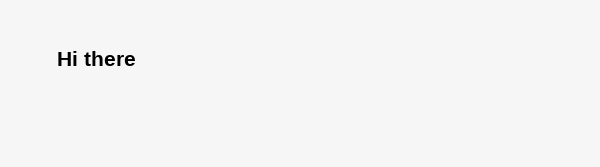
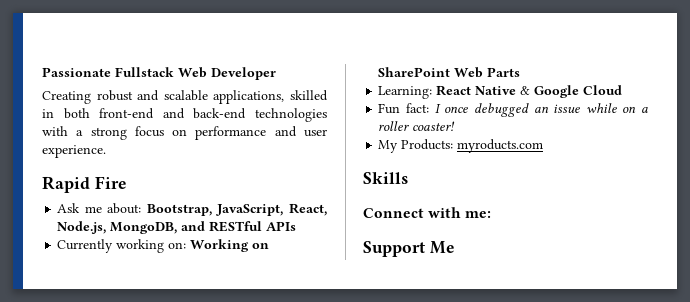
[57,51,136,66] Hi there -> [42,67,276,80] [42,90,328,104] [42,108,327,122] [42,126,327,140] [42,145,106,158] [42,176,127,193] [57,203,328,216] [57,221,297,234] [57,239,270,253] [378,67,521,78] [378,85,623,99] [378,103,648,117] [378,121,456,131] [378,139,544,153] [363,172,408,184] [363,207,492,218] [363,241,455,257] Passionate Fullstack Web Developer // Creating robust and scalable applications, skilled in both front-end and back-end technologies with a strong focus on performance and user experience. // Rapid Fire // Ask me about: Bootstrap, JavaScript, React, Node.js, MongoDB, and RESTful APIs // Currently working on: Working on SharePoint Web Parts // Learning: React Native & Google Cloud // Fun fact: I once debugged an issue while on a roller coaster! // My Products: myroducts.com // Skills // Connect with me: // Support Me

